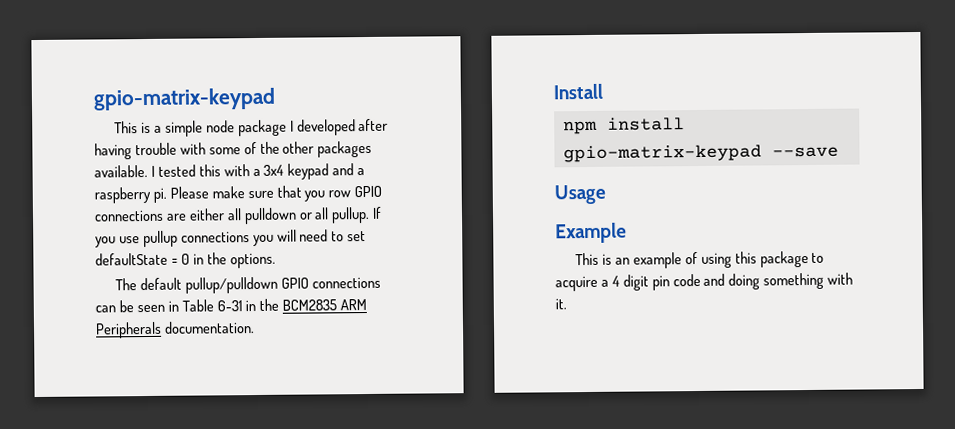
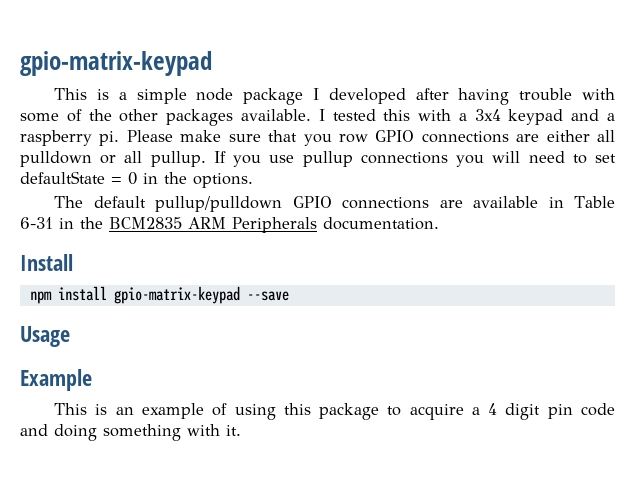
[95,300,165,313] can be seen -> [439,196,539,208] are available

